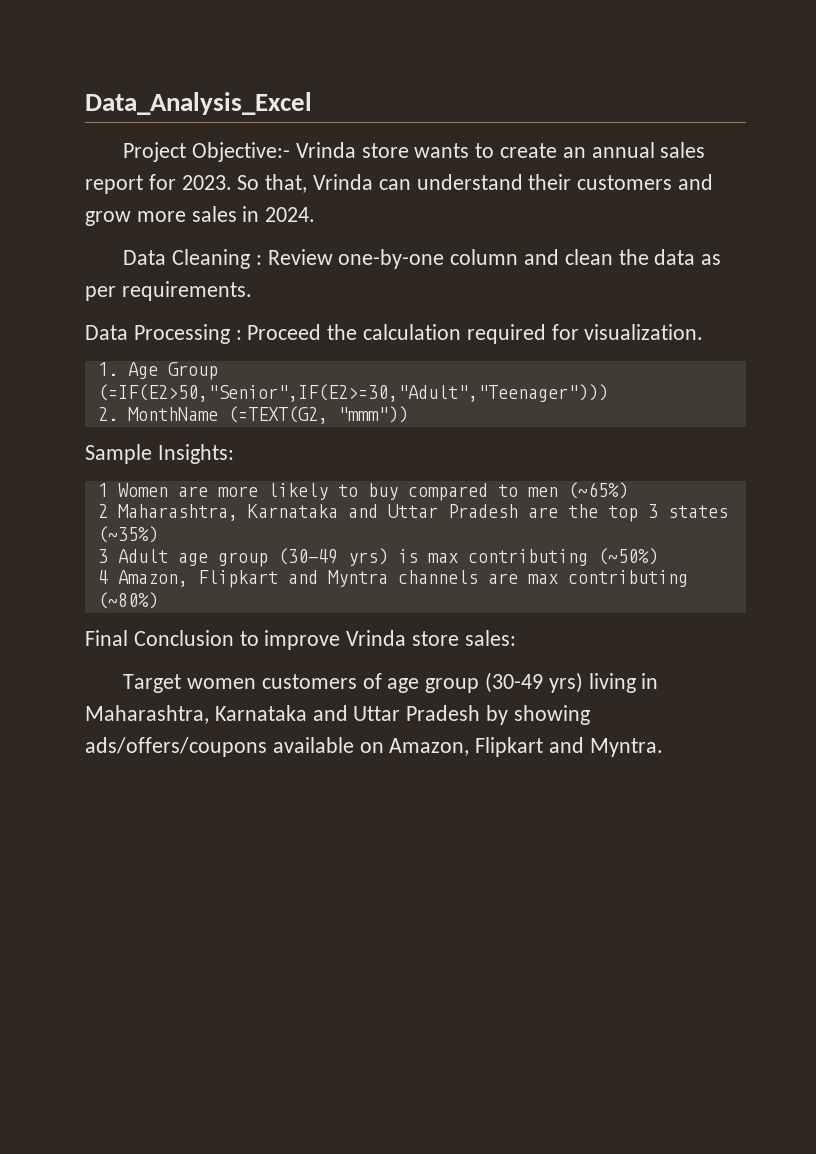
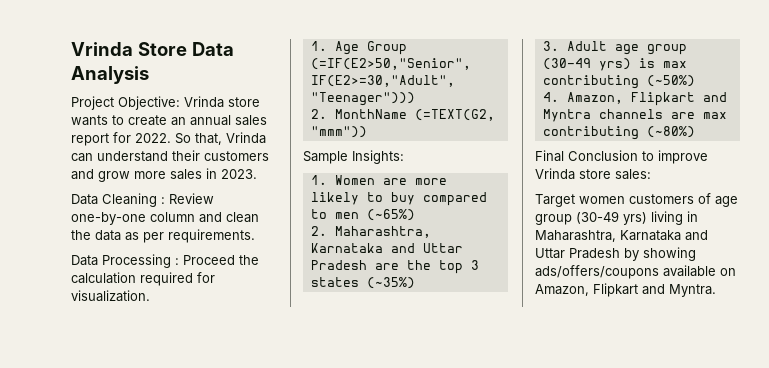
[85,92,312,115] Data_Analysis_Excel -> [71,42,234,56] [71,66,149,84] Vrinda Store Data Analysis
[191,142,290,162] Objective:- -> [118,96,180,110] Objective:
[181,175,232,190] 2023. -> [135,133,171,143] 2022.
[265,207,316,222] 2024. -> [221,169,257,179] 2023.
[97,483,108,497] 1 -> [310,175,327,185] 1.
[97,504,108,518] 2 -> [310,226,327,236] 2.
[97,549,108,563] 3 -> [542,41,559,51] 3.
[97,570,108,584] 4 -> [542,92,559,102] 4.

